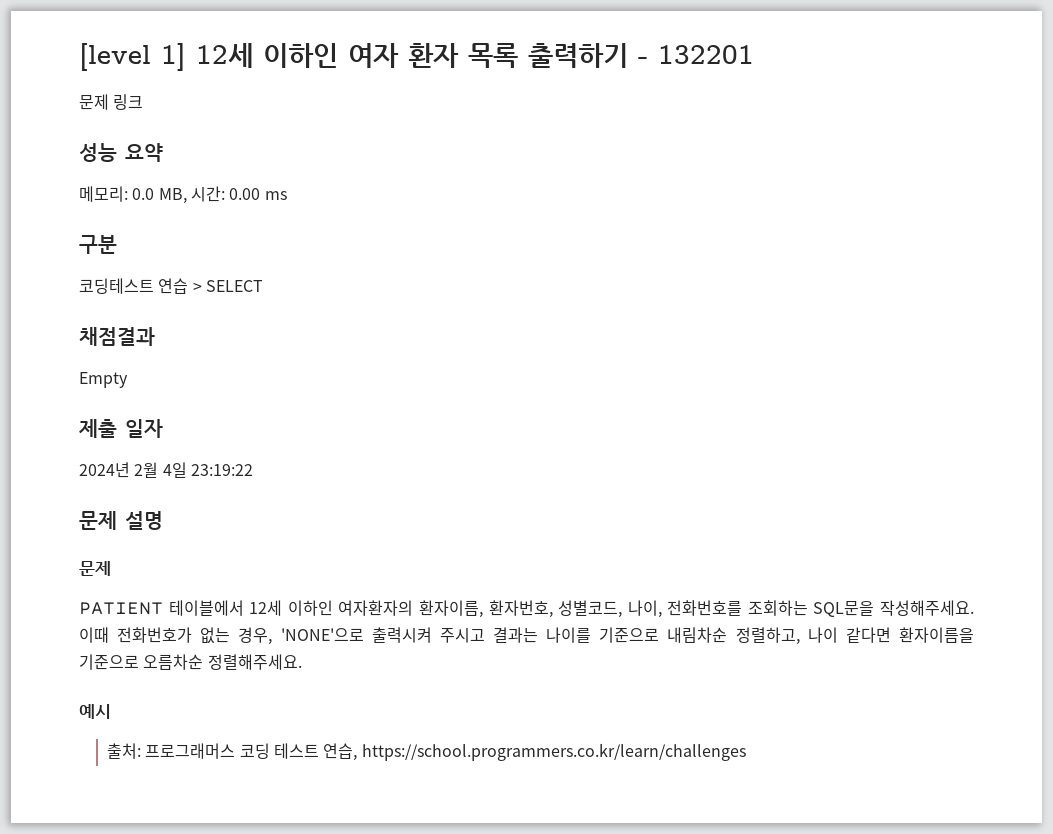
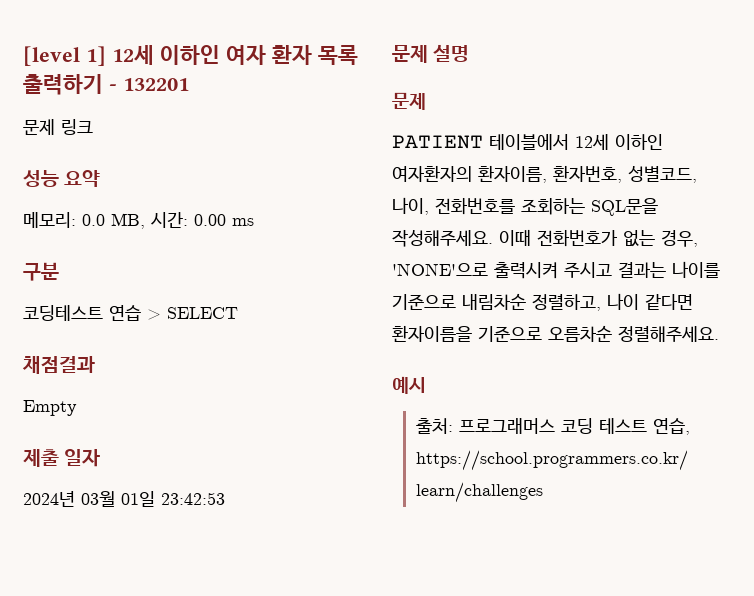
[134,462,253,478] 2월 4일 23:19:22 -> [81,491,225,507] 03월 01일 23:42:53

